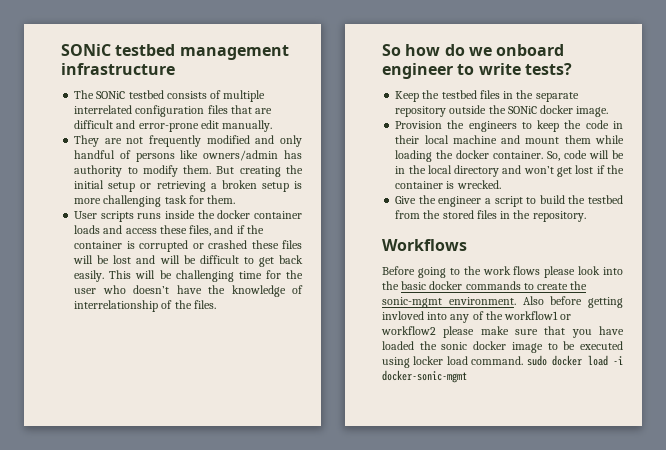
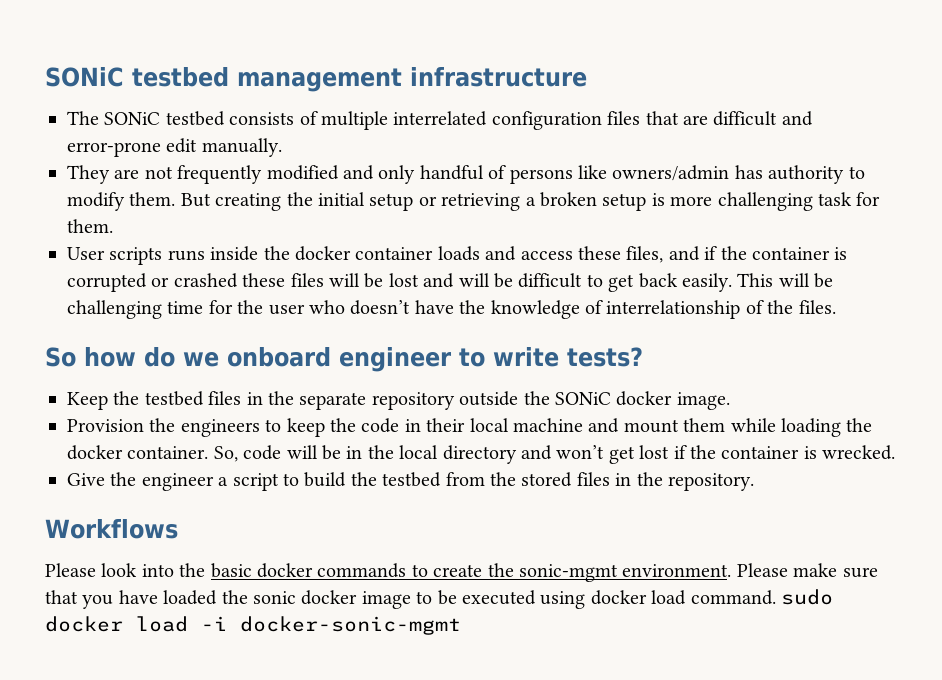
[382,266,576,278] Before going to the work flows please -> [45,563,96,577] Please
[522,296,623,308] [382,311,572,323] [381,326,475,338] Also before getting invloved into any of the workflow1 or workflow2 please -> [736,563,788,577] Please
[413,356,444,365] locker -> [590,590,647,605] docker

